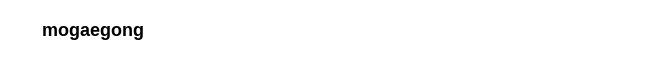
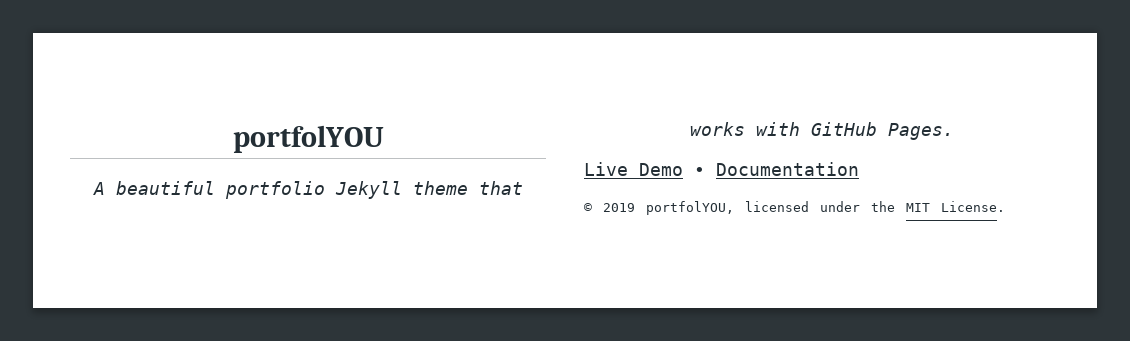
[42,26,144,40] mogaegong -> [232,125,384,153] [92,181,523,199] [690,122,954,140] [584,162,859,176] [584,201,1005,215] portfolYOU // A beautiful portfolio Jekyll theme that works with GitHub Pages. // Live Demo • Documentation // © 2019 portfolYOU, licensed under the MIT License.

